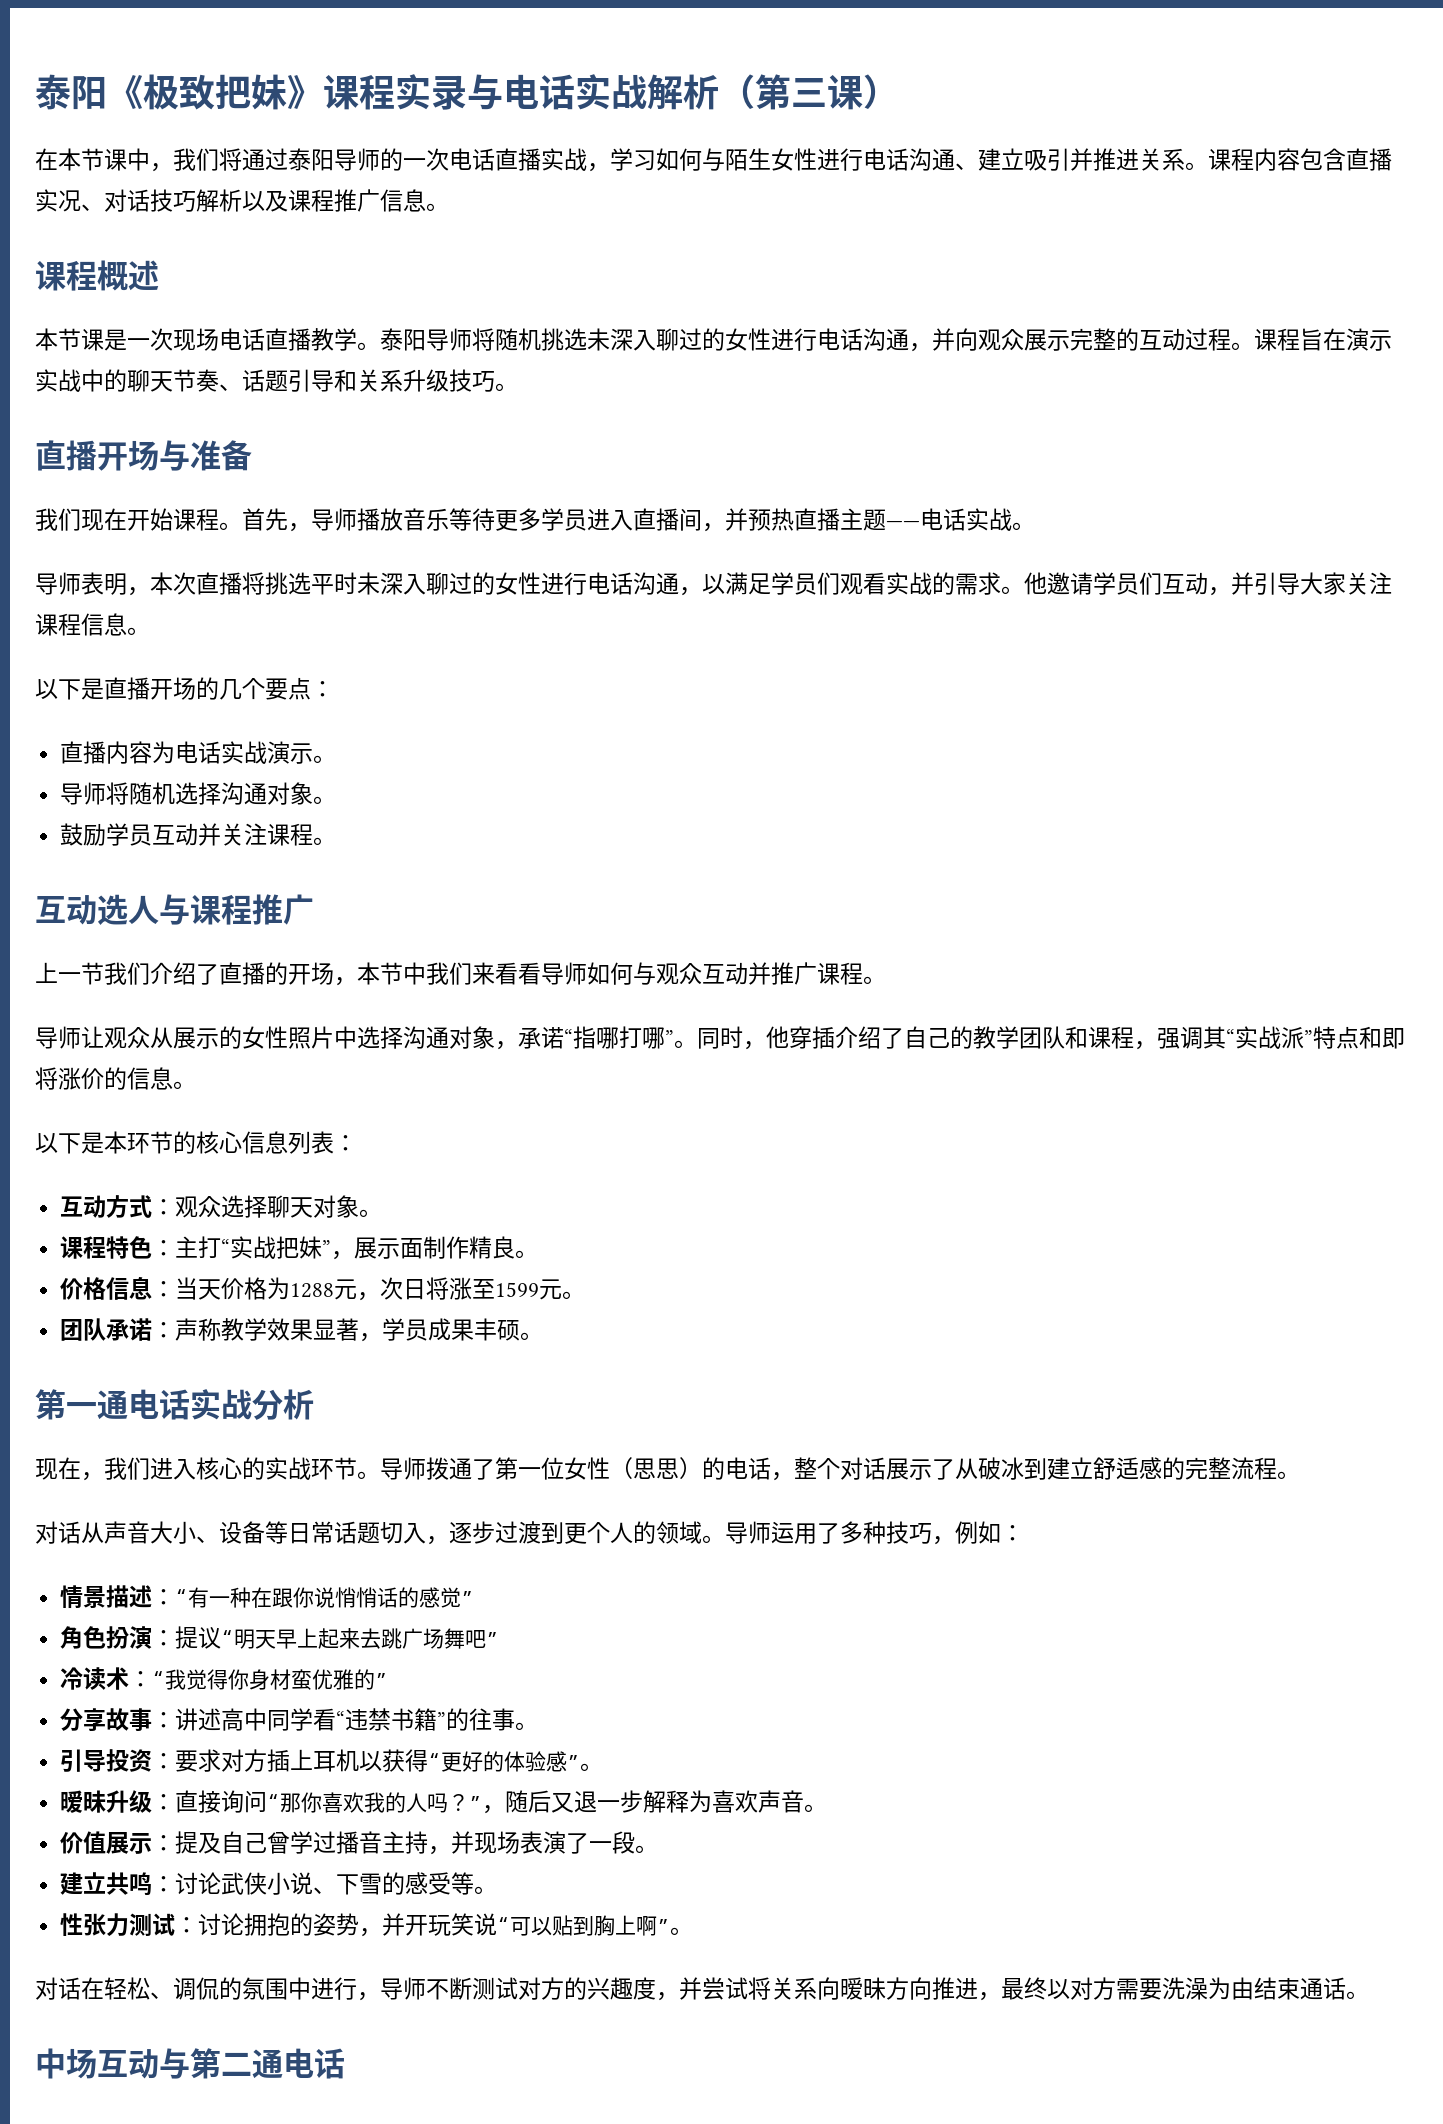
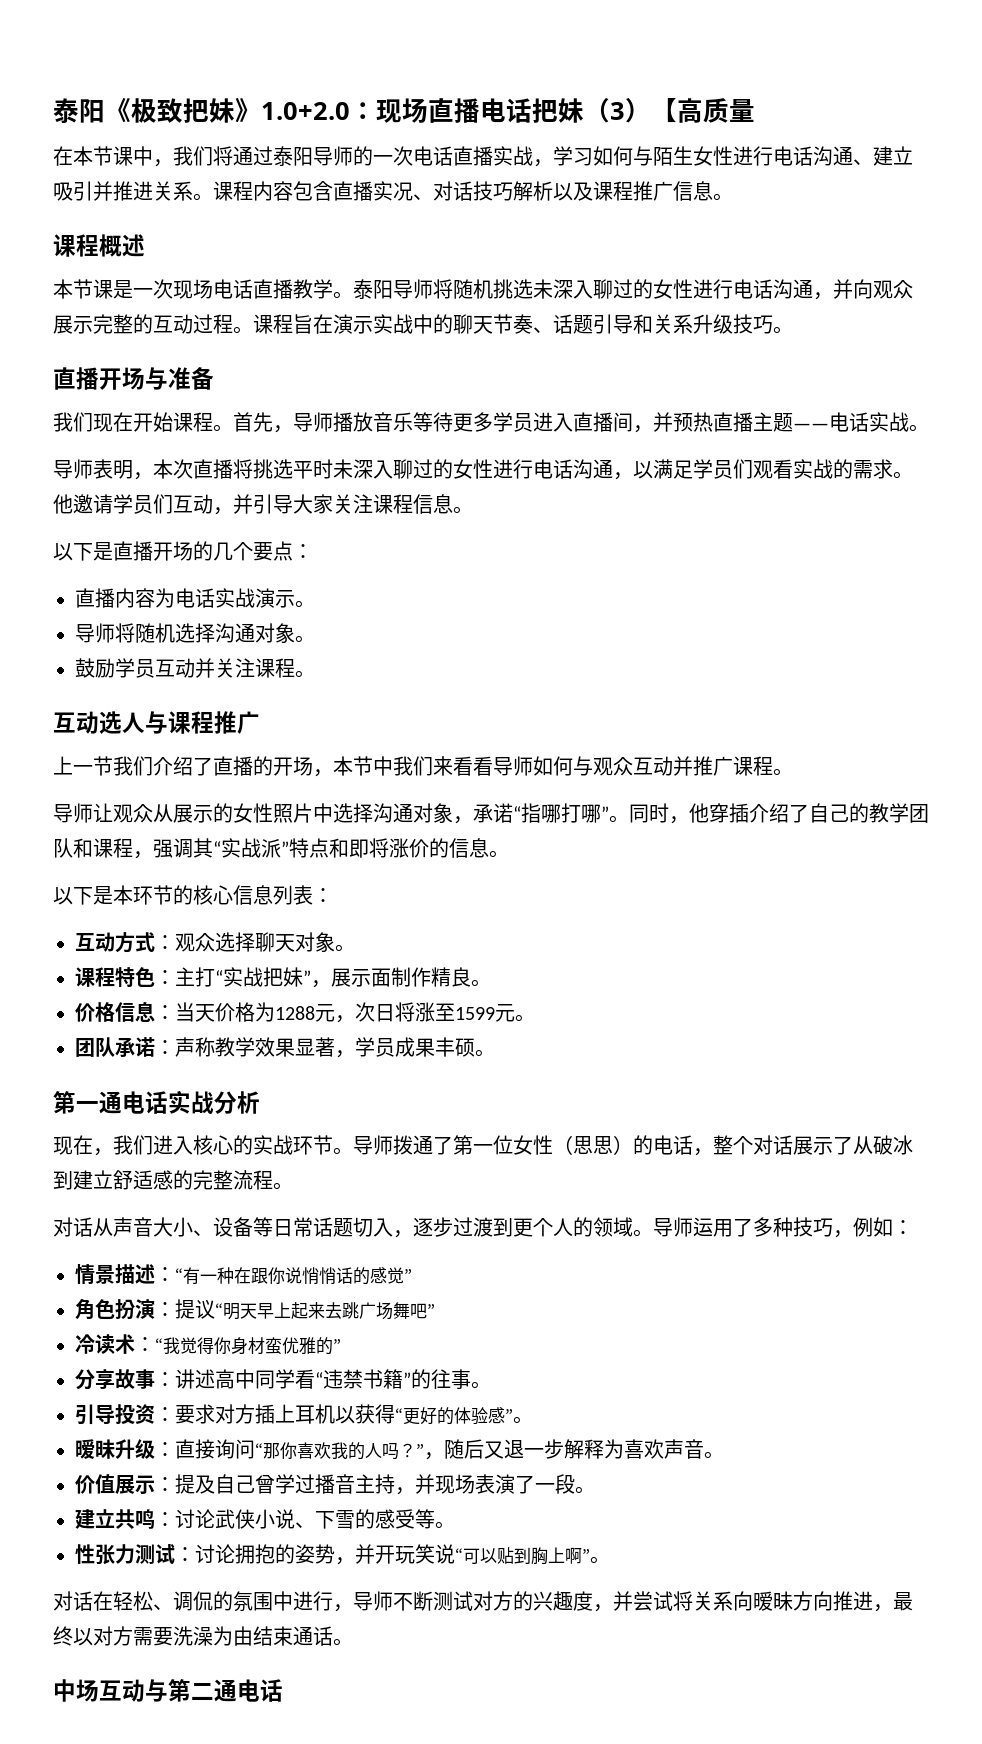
[323,74,899,110] 课程实录与电话实战解析（第三课） -> [261,98,755,123] 1.0+2.0：现场直播电话把妹（3）【高质量

